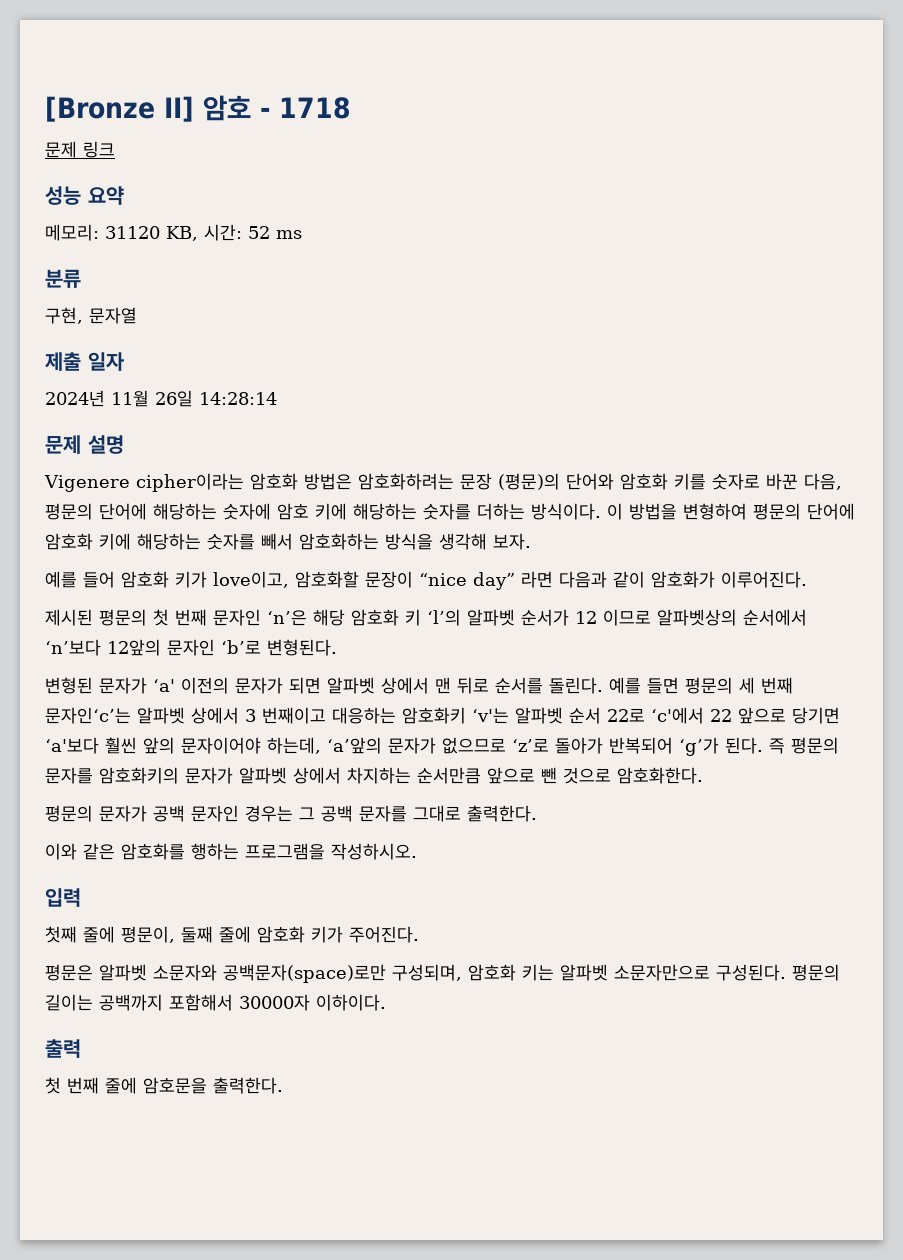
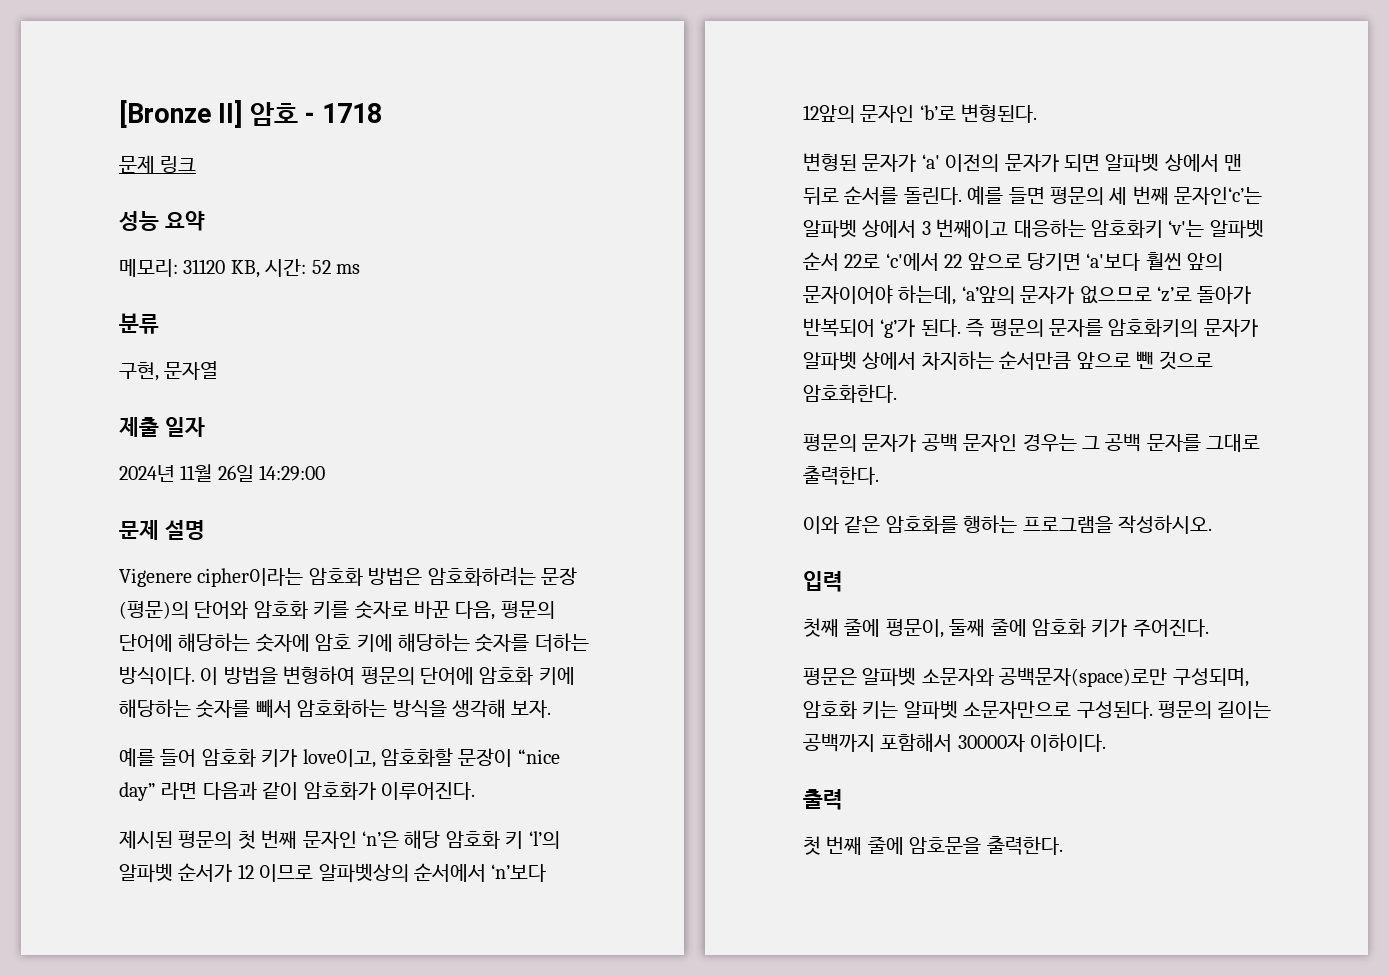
[199,392,277,405] 14:28:14 -> [259,465,326,481] 14:29:00

